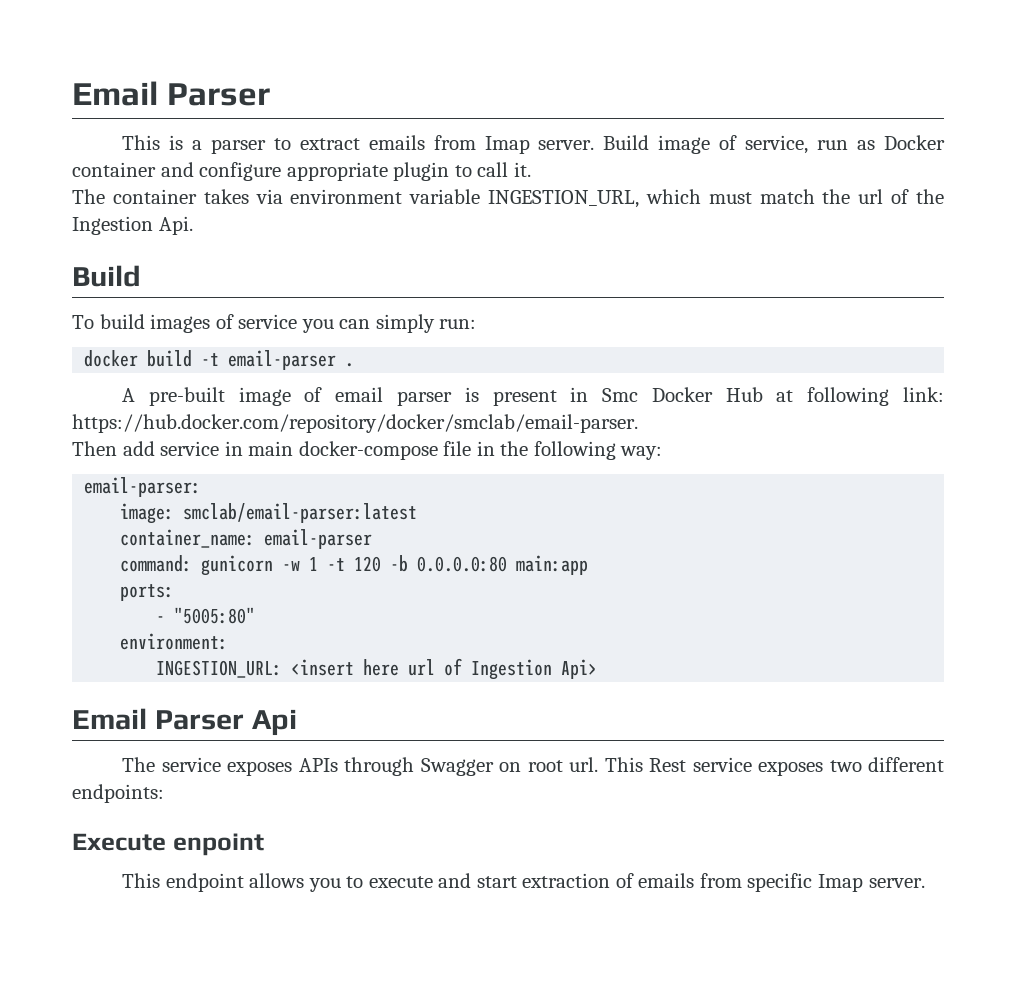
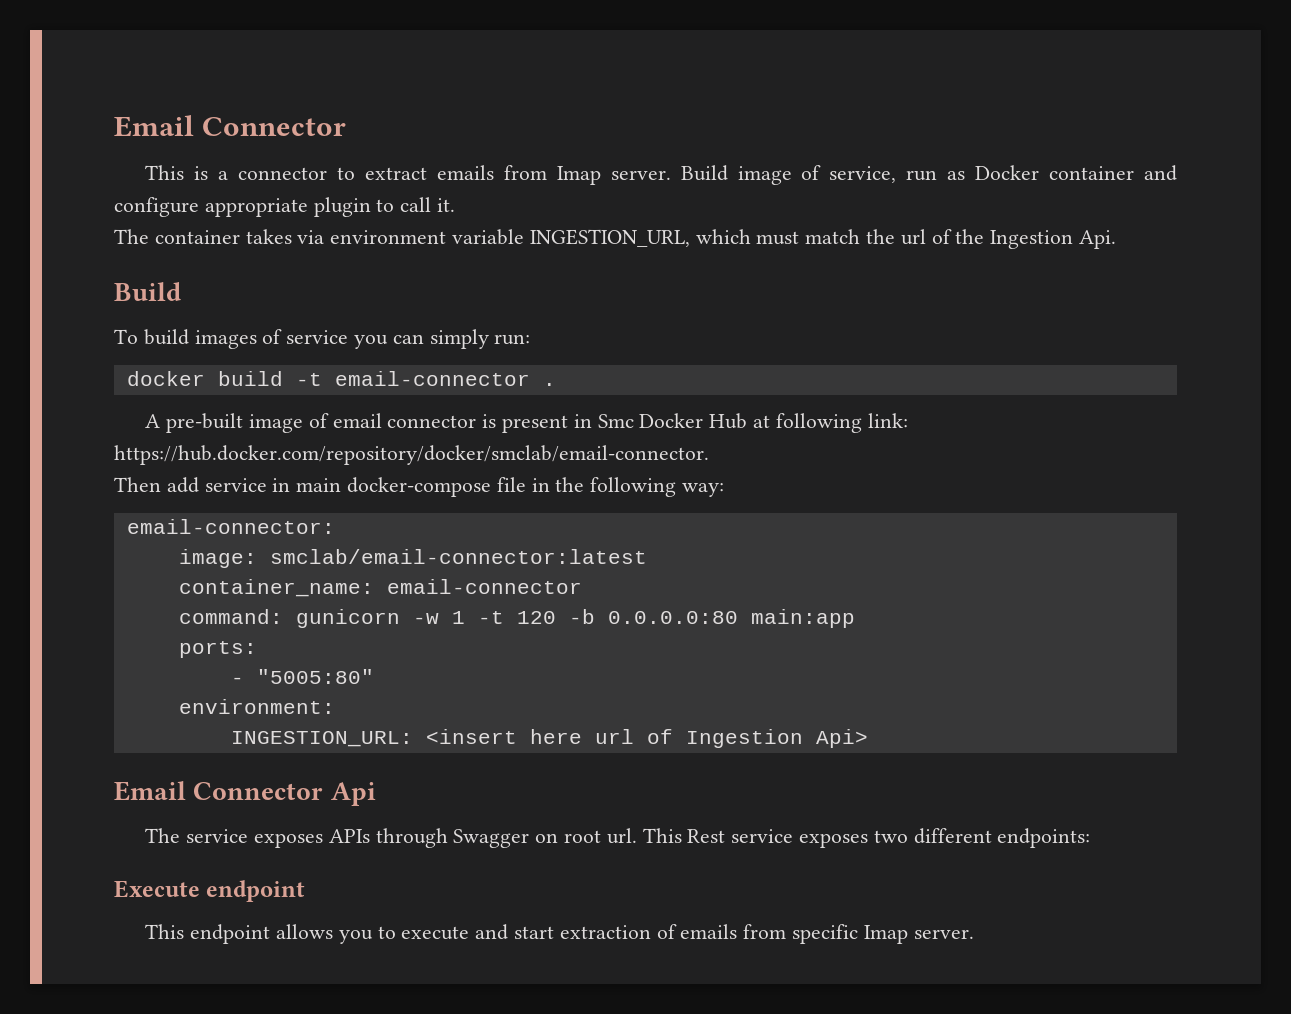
[72,81,271,106] Email Parser -> [114,115,347,137] Email Connector
[210,139,266,154] parser -> [238,167,328,180] connector
[228,350,337,370] email-parser -> [334,371,530,386] email-connector
[396,391,452,406] parser -> [387,415,477,428] connector
[72,414,638,433] https://hub.docker.com/repository/docker/smclab/email-parser. -> [114,445,709,465] https://hub.docker.com/repository/docker/smclab/email-connector.
[84,477,202,497] email-parser: -> [126,519,335,534] email-connector:
[183,503,418,523] smclab/email-parser:latest -> [269,549,647,564] smclab/email-connector:latest
[264,529,373,549] email-parser -> [386,579,582,594] email-connector
[154,710,244,730] Parser -> [193,782,324,800] Connector
[172,833,264,856] enpoint -> [206,880,306,902] endpoint

